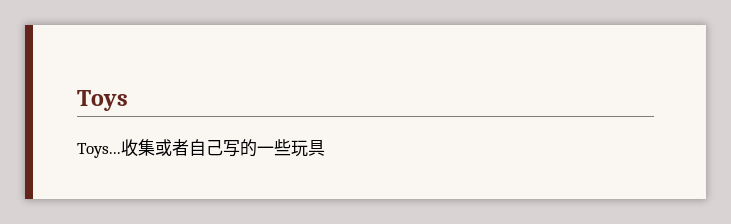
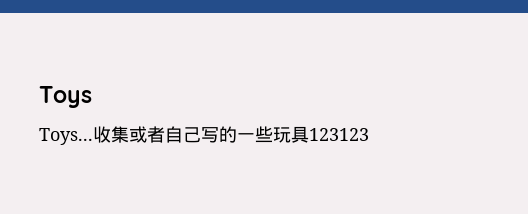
(325, 148) none -> [309,128,369,141] 123123

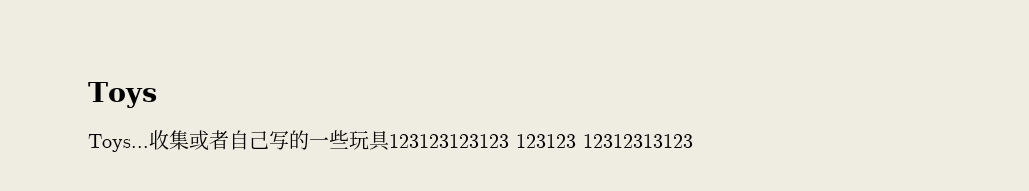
[309,128,369,141] 123123 -> [389,134,693,148] 123123123123 123123 12312313123

